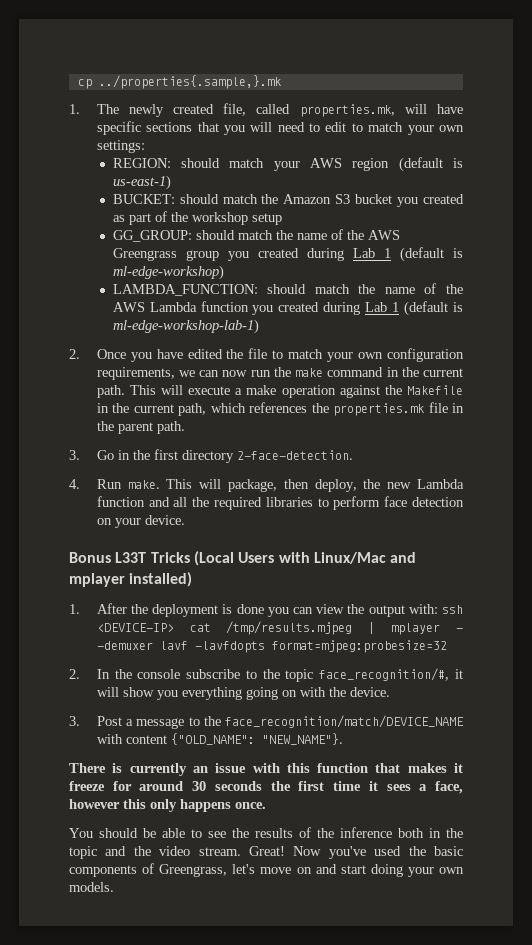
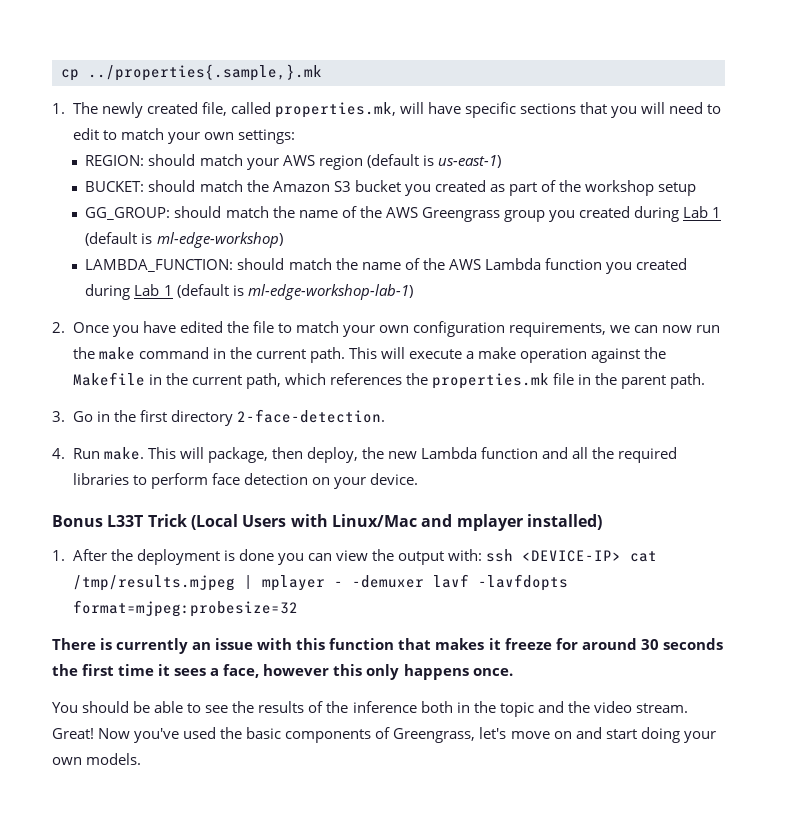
[150,552,190,563] Tricks -> [147,514,187,527] Trick
[69,668,463,682] [96,687,390,700] [69,715,464,729] [96,733,343,745] // 2. In the console subscribe to the topic face_recognition/#, it will show you everything going on with the device. // 3. Post a message to the face_recognition/match/DEVICE_NAME with content {"OLD_NAME": "NEW_NAME"}. -> (298, 608) none

